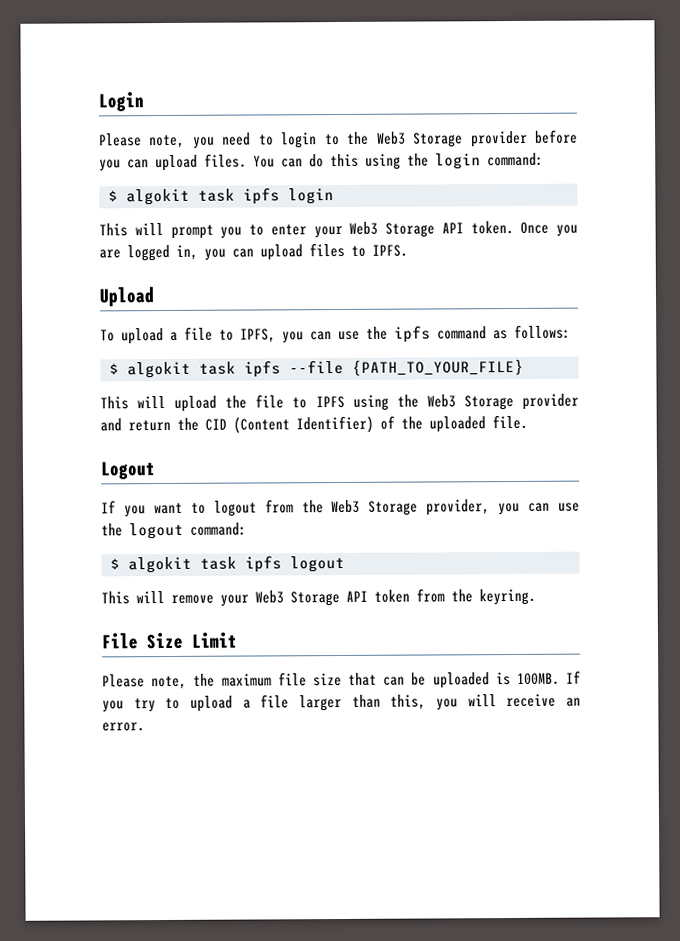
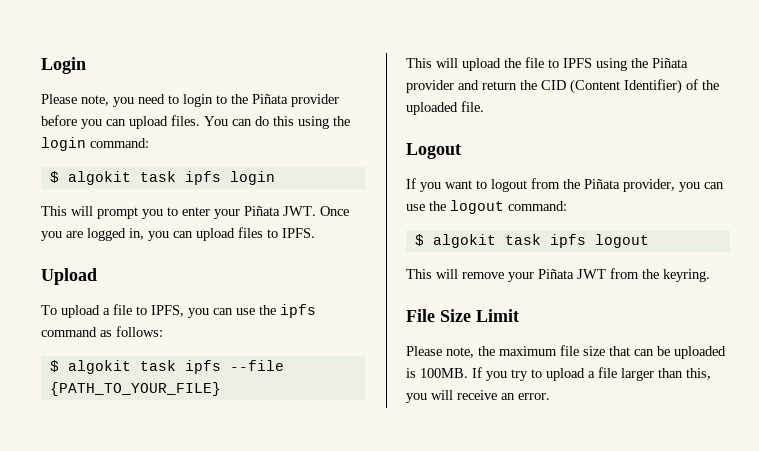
[376,131,464,148] Web3 Storage -> [252,94,288,104] Piñata
[349,220,514,238] Web3 Storage API token. -> [244,206,316,216] Piñata JWT.
[426,394,514,411] Web3 Storage -> [652,58,688,68] Piñata
[331,499,419,516] Web3 Storage -> [584,179,620,189] Piñata
[255,589,410,607] Web3 Storage API token -> [538,269,606,279] Piñata JWT

